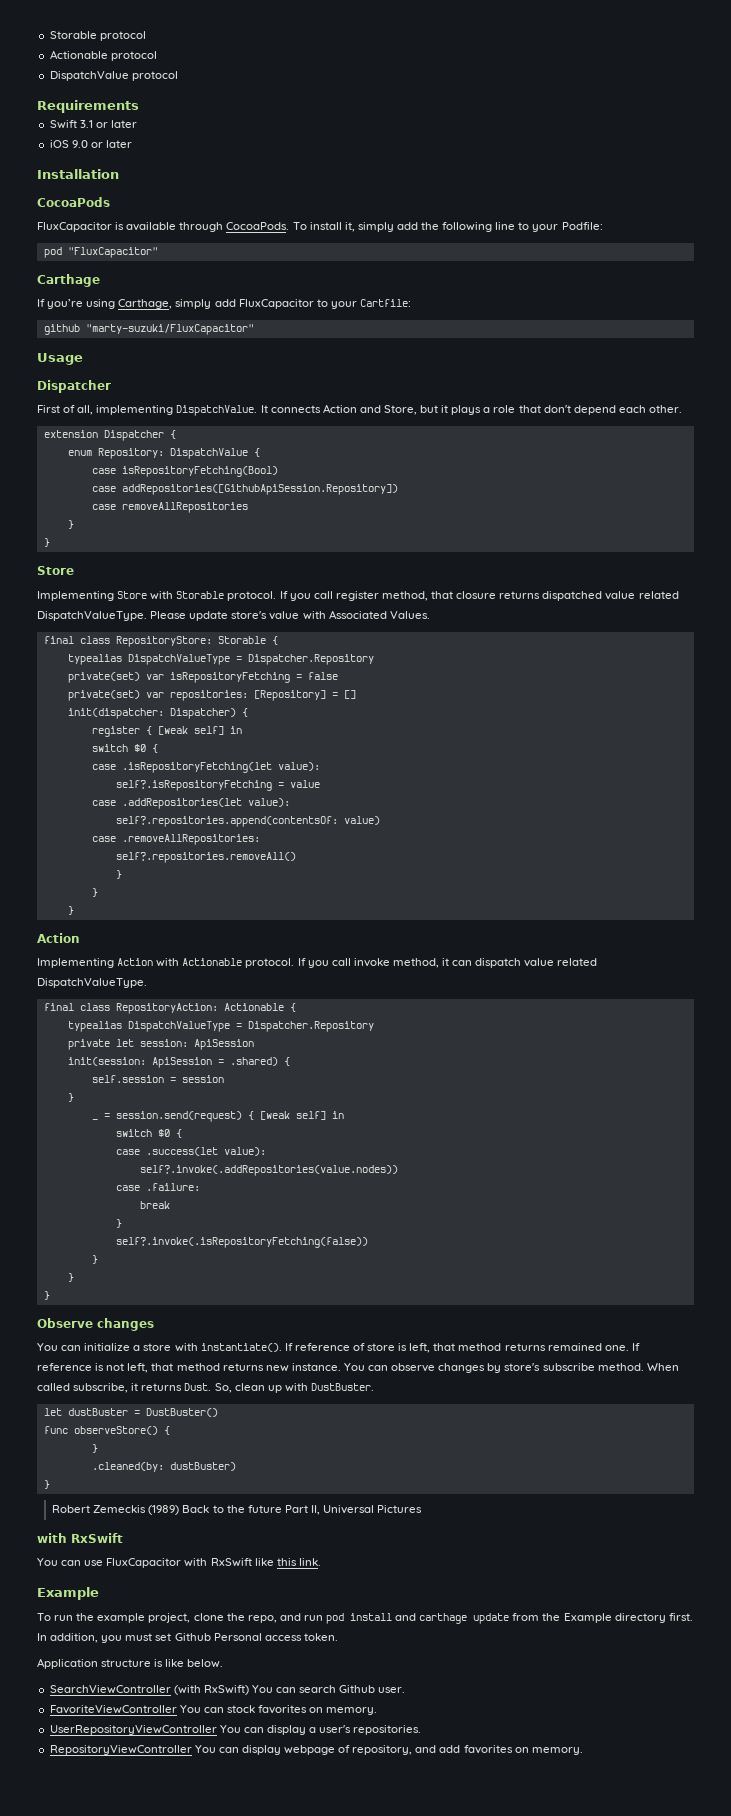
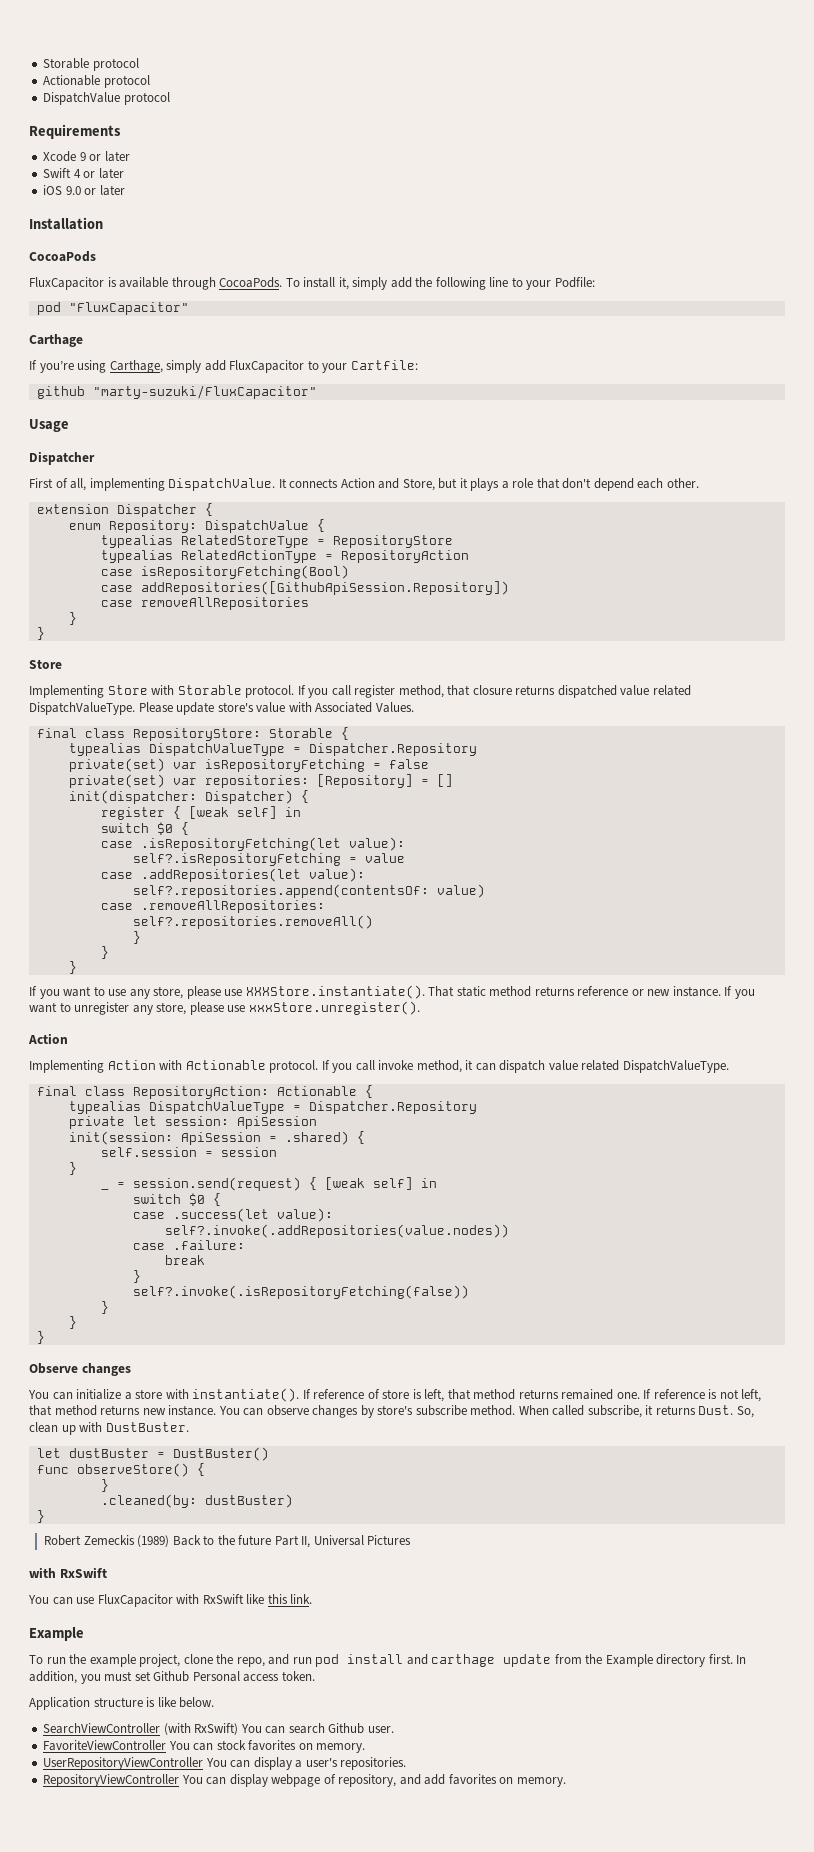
(139, 106) none -> [43,151,130,162] // Xcode 9 or later
[79,120,93,128] 3.1 -> [73,169,81,178] 4
(260, 452) none -> [100,535,453,548] [100,550,469,563] // typealias RelatedStoreType = RepositoryStore // typealias RelatedActionType = RepositoryAction
(74, 910) none -> [29,985,755,999] [29,1001,420,1015] // If you want to use any store, please use XXXStore.instantiate(). That static method returns reference or new instance. If you want to unregister any store, please use xxxStore.unregister().

